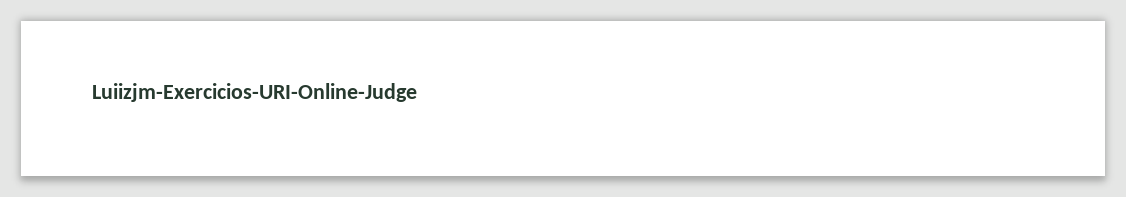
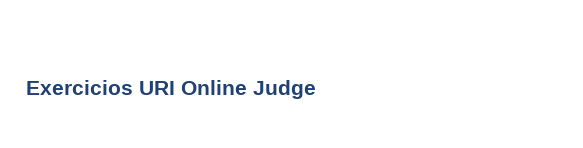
[92,83,417,102] Luiizjm-Exercicios-URI-Online-Judge -> [26,80,316,99] Exercicios URI Online Judge

